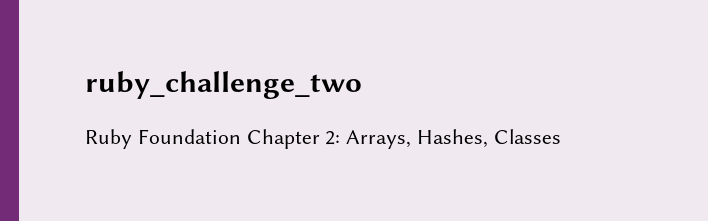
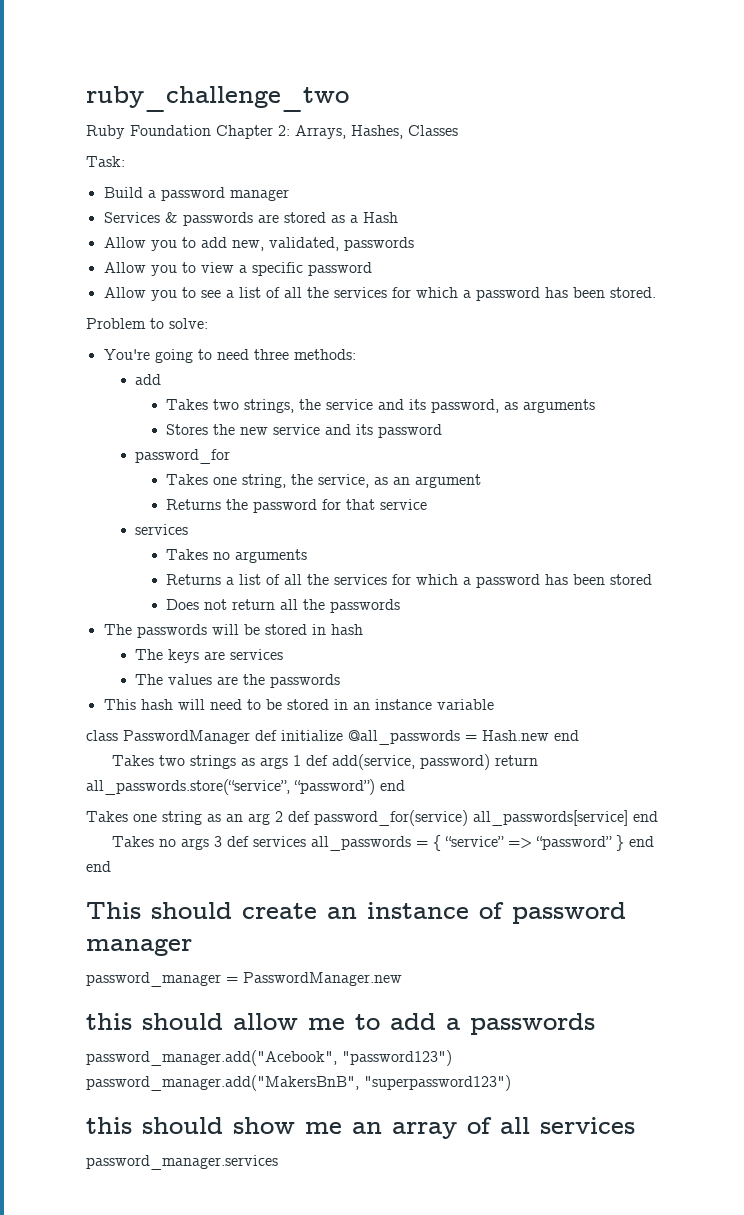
(561, 136) none -> [86,156,125,167] [103,187,289,201] [103,212,398,226] [103,237,414,251] [103,262,372,276] [103,287,656,301] [86,318,208,329] [103,349,356,363] [134,374,161,385] [166,399,596,413] [166,424,443,438] [134,449,230,464] [166,474,482,488] [166,499,428,513] [134,524,188,535] [166,549,308,563] [166,574,653,588] [166,599,401,613] [103,624,363,638] [134,649,283,663] [134,674,340,688] [103,699,494,710] [86,730,579,745] [112,754,539,770] [86,779,405,795] [86,810,658,826] [112,835,655,851] [86,861,111,872] [86,902,626,924] [86,938,192,956] [86,972,402,987] [86,1013,595,1035] [86,1050,452,1066] [86,1075,511,1091] [86,1117,635,1139] [86,1155,278,1170] // Task: // Build a password manager // Services & passwords are stored as a Hash // Allow you to add new, validated, passwords // Allow you to view a specific password // Allow you to see a list of all the services for which a password has been stored. // Problem to solve: // You're going to need three methods: // add // Takes two strings, the service and its password, as arguments // Stores the new service and its password // password_for // Takes one string, the service, as an argument // Returns the password for that service // services // Takes no arguments // Returns a list of all the services for which a password has been stored // Does not return all the passwords // The passwords will be stored in hash // The keys are services // The values are the passwords // This hash will need to be stored in an instance variable // class PasswordManager def initialize @all_passwords = Hash.new end // Takes two strings as args 1 def add(service, password) return all_passwords.store(“service”, “password”) end // Takes one string as an arg 2 def password_for(service) all_passwords[service] end // Takes no args 3 def services all_passwords = { “service” => “password” } end end // This should create an instance of password manager // password_manager = PasswordManager.new // this should allow me to add a passwords // password_manager.add("Acebook", "password123") password_manager.add("MakersBnB", "superpassword123") // this should show me an array of all services // password_manager.services

